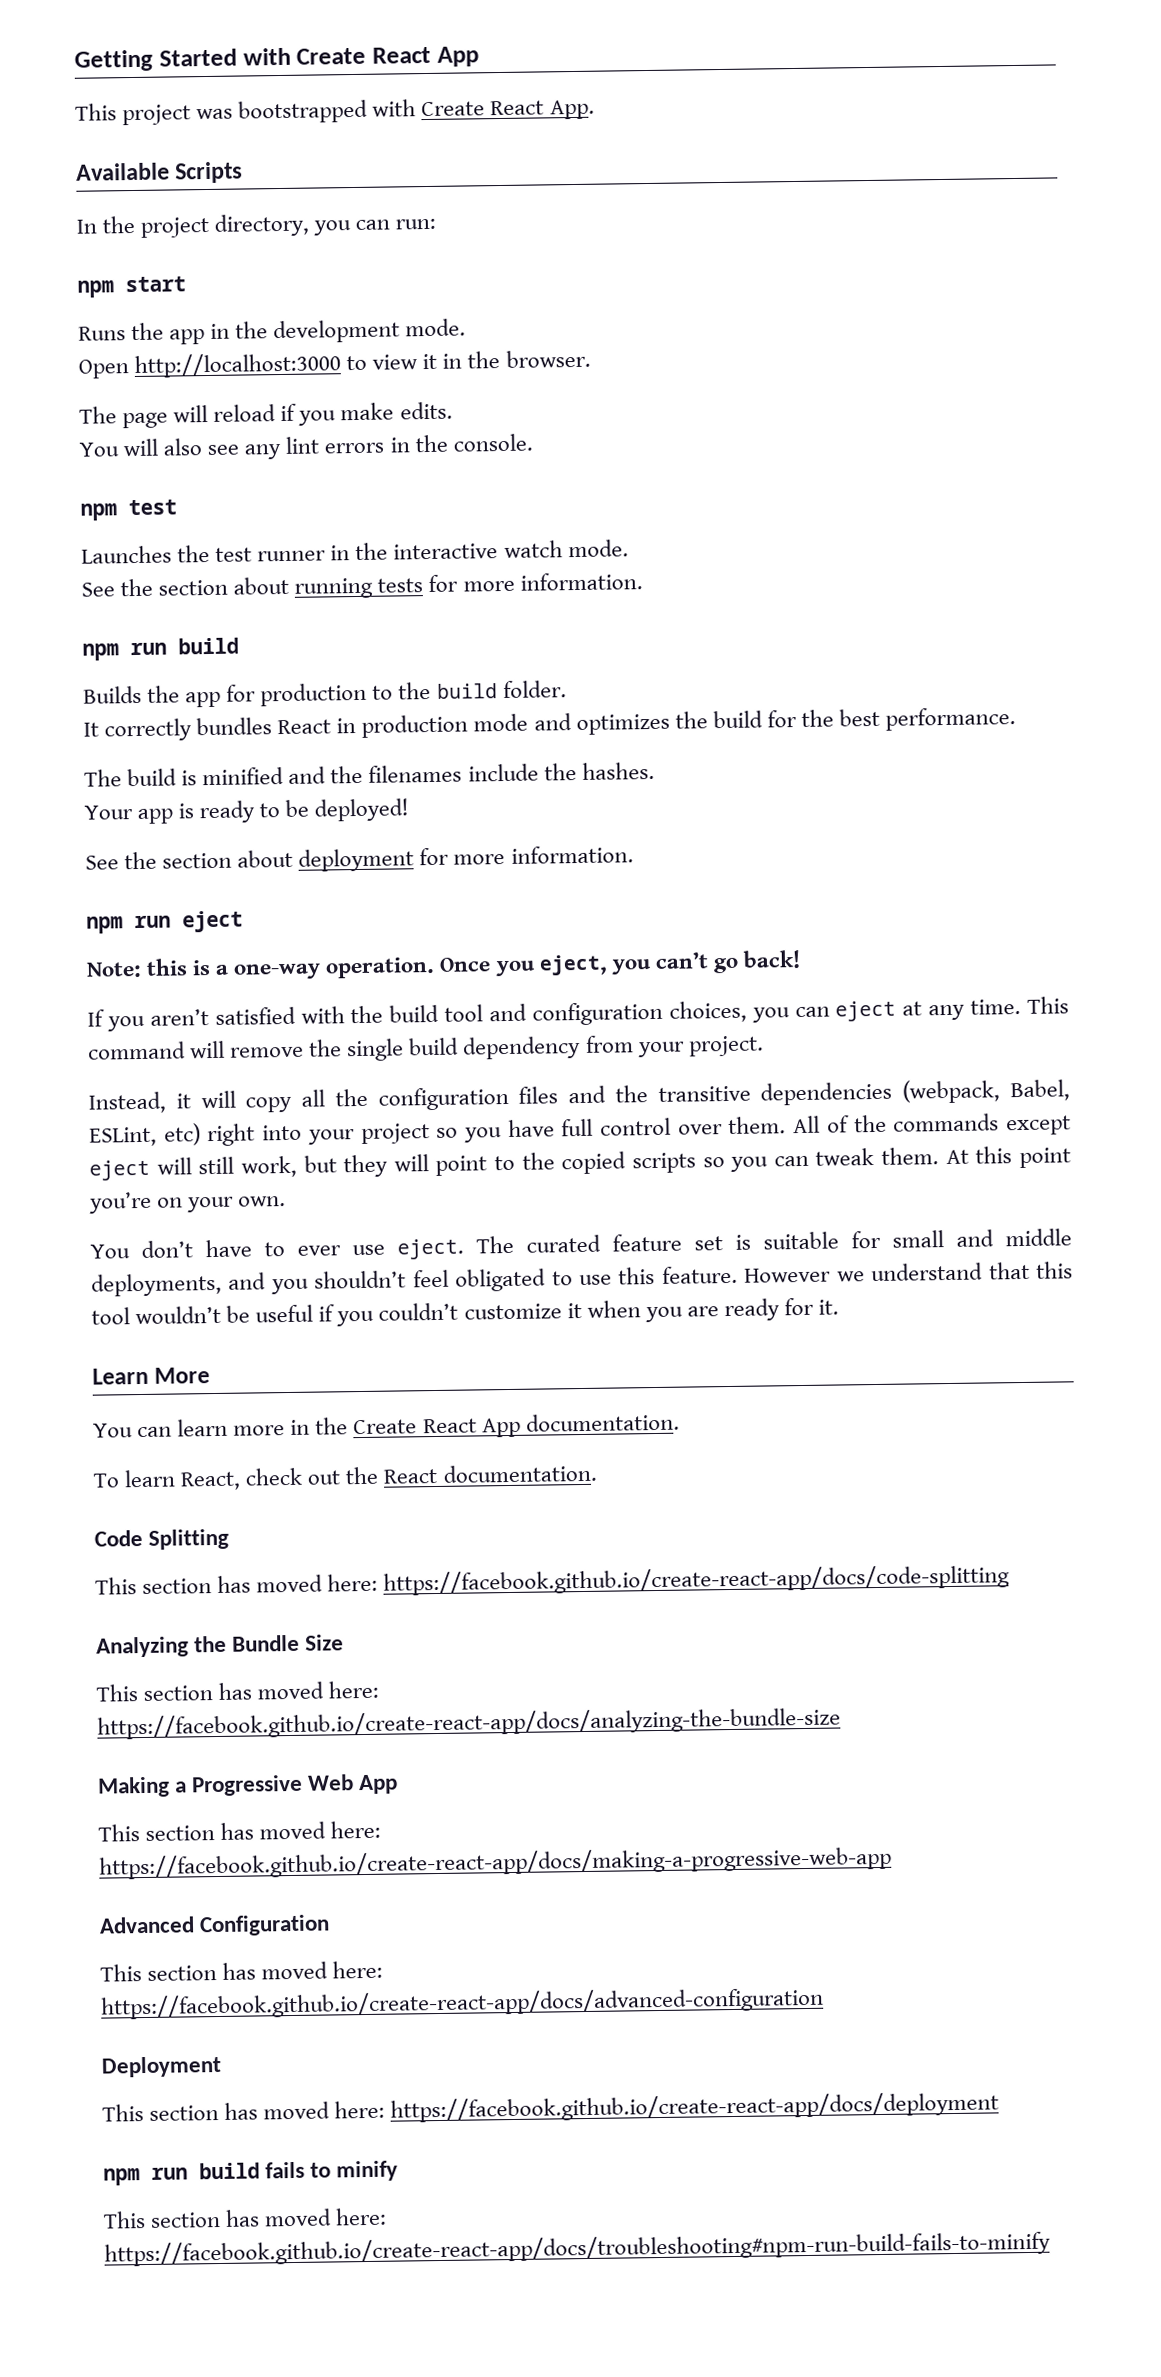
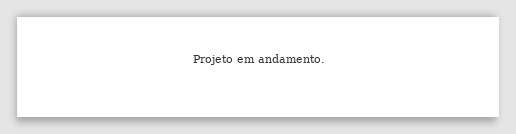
[74,46,479,72] [75,99,595,126] [76,161,244,184] [76,213,437,238] [77,276,186,298] [78,318,467,345] [78,349,591,379] [79,401,453,429] [79,433,533,460] [80,499,177,521] [81,539,629,564] [81,572,643,599] [82,637,239,661] [83,680,567,708] [83,707,1017,742] [84,761,655,787] [84,798,410,824] [85,845,634,872] [86,910,243,934] [86,949,801,980] [87,996,1069,1032] [87,1035,764,1062] [88,1079,1070,1114] [89,1113,1071,1147] [89,1146,1072,1181] [89,1191,287,1214] [90,1228,1072,1260] [91,1261,1073,1297] [91,1297,840,1327] [92,1367,211,1385] [93,1412,680,1438] [93,1463,597,1491] [94,1528,230,1550] [95,1564,1011,1596] [96,1634,345,1658] [96,1680,380,1702] [97,1706,841,1740] [97,1774,399,1798] [98,1820,382,1842] [99,1845,892,1880] [99,1914,331,1937] [100,1960,384,1982] [100,1986,824,2020] [101,2055,222,2078] [102,2091,1000,2123] [103,2160,399,2186] [103,2207,388,2229] [104,2230,1051,2267] Getting Started with Create React App // This project was bootstrapped with Create React App. // Available Scripts // In the project directory, you can run: // npm start // Runs the app in the development mode. // Open http://localhost:3000 to view it in the browser. // The page will reload if you make edits. // You will also see any lint errors in the console. // npm test // Launches the test runner in the interactive watch mode. // See the section about running tests for more information. // npm run build // Builds the app for production to the build folder. // It correctly bundles React in production mode and optimizes the build for the best performance. // The build is minified and the filenames include the hashes. // Your app is ready to be deployed! // See the section about deployment for more information. // npm run eject // Note: this is a one-way operation. Once you eject, you can’t go back! // If you aren’t satisfied with the build tool and configuration choices, you can eject at any time. This command will remove the single build dependency from your project. // Instead, it will copy all the configuration files and the transitive dependencies (webpack, Babel, ESLint, etc) right into your project so you have full control over them. All of the commands except eject will still work, but they will point to the copied scripts so you can tweak them. At this point you’re on your own. // You don’t have to ever use eject. The curated feature set is suitable for small and middle deployments, and you shouldn’t feel obligated to use this feature. However we understand that this tool wouldn’t be useful if you couldn’t customize it when you are ready for it. // Learn More // You can learn more in the Create React App documentation. // To learn React, check out the React documentation. // Code Splitting // This section has moved here: https://facebook.github.io/create-react-app/docs/code-splitting // Analyzing the Bundle Size // This section has moved here: https://facebook.github.io/create-react-app/docs/analyzing-the-bundle-size // Making a Progressive Web App // This section has moved here: https://facebook.github.io/create-react-app/docs/making-a-progressive-web-app // Advanced Configuration // This section has moved here: https://facebook.github.io/create-react-app/docs/advanced-configuration // Deployment // This section has moved here: https://facebook.github.io/create-react-app/docs/deployment // npm run build fails to minify // This section has moved here: https://facebook.github.io/create-react-app/docs/troubleshooting#npm-run-build-fails-to-minify -> [192,54,325,65] Projeto em andamento.

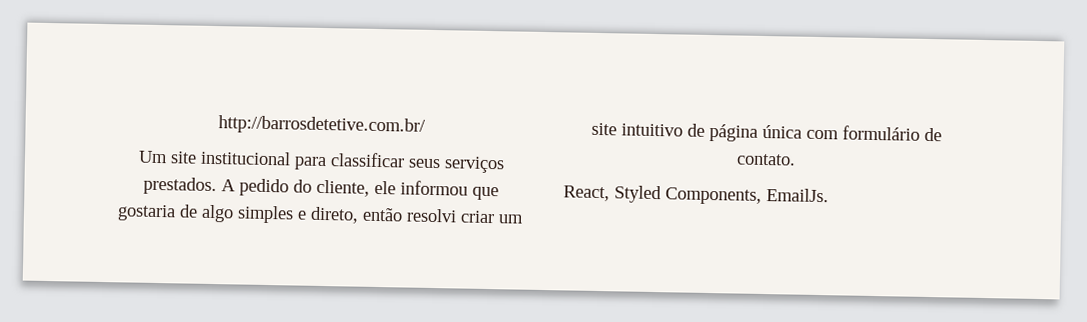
[192,54,325,65] Projeto em andamento. -> [218,115,426,136] [137,150,505,174] [142,176,499,201] [117,204,524,224] [591,122,942,142] [736,153,796,166] [563,185,829,205] http://barrosdetetive.com.br/ // Um site institucional para classificar seus serviços prestados. A pedido do cliente, ele informou que gostaria de algo simples e direto, então resolvi criar um site intuitivo de página única com formulário de contato. // React, Styled Components, EmailJs.

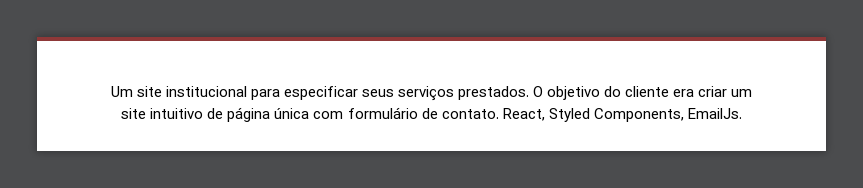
[218,115,426,136] http://barrosdetetive.com.br/ // -> (110, 91) none
[329,152,405,168] classificar -> [283,86,358,100] especificar
[220,178,499,201] [117,204,457,224] A pedido do cliente, ele informou que gostaria de algo simples e direto, então resolvi -> [533,86,695,100] O objetivo do cliente era
(796, 159) // -> (499, 114) none

